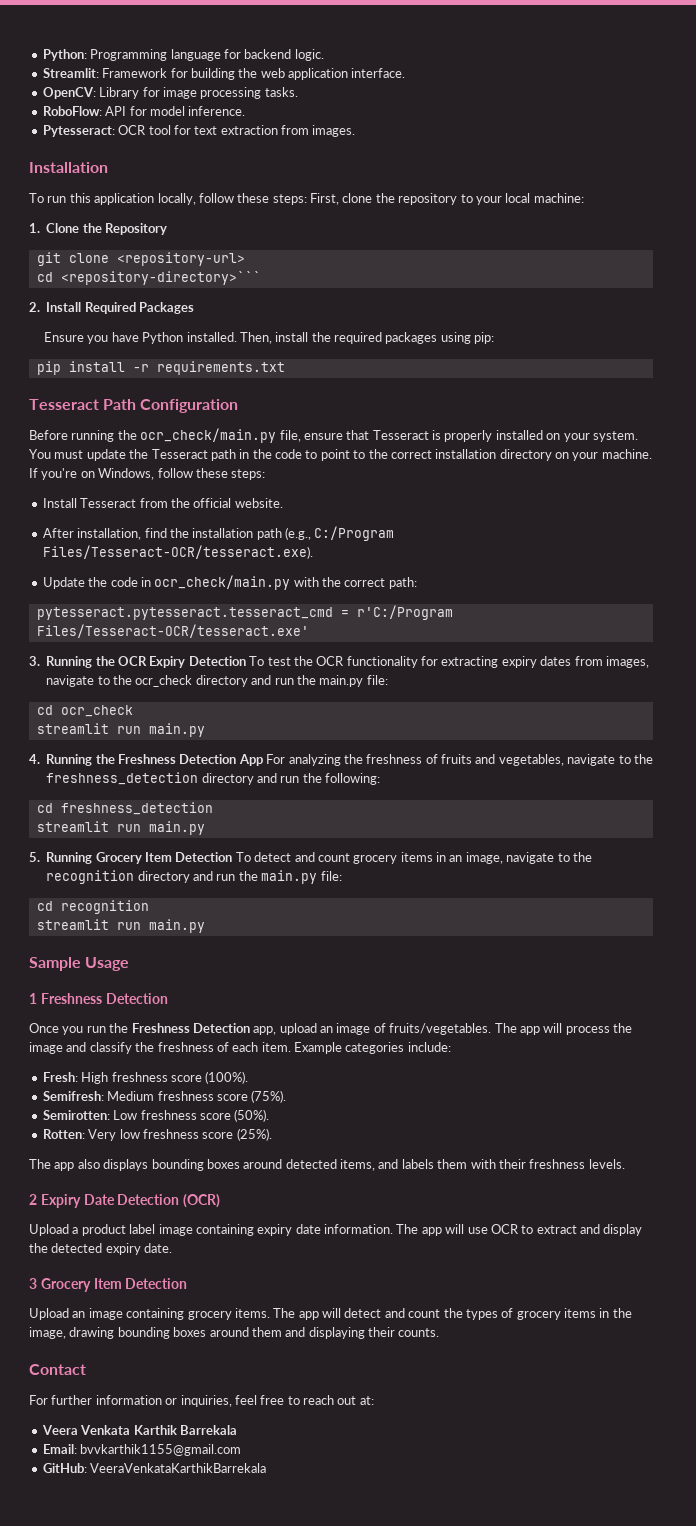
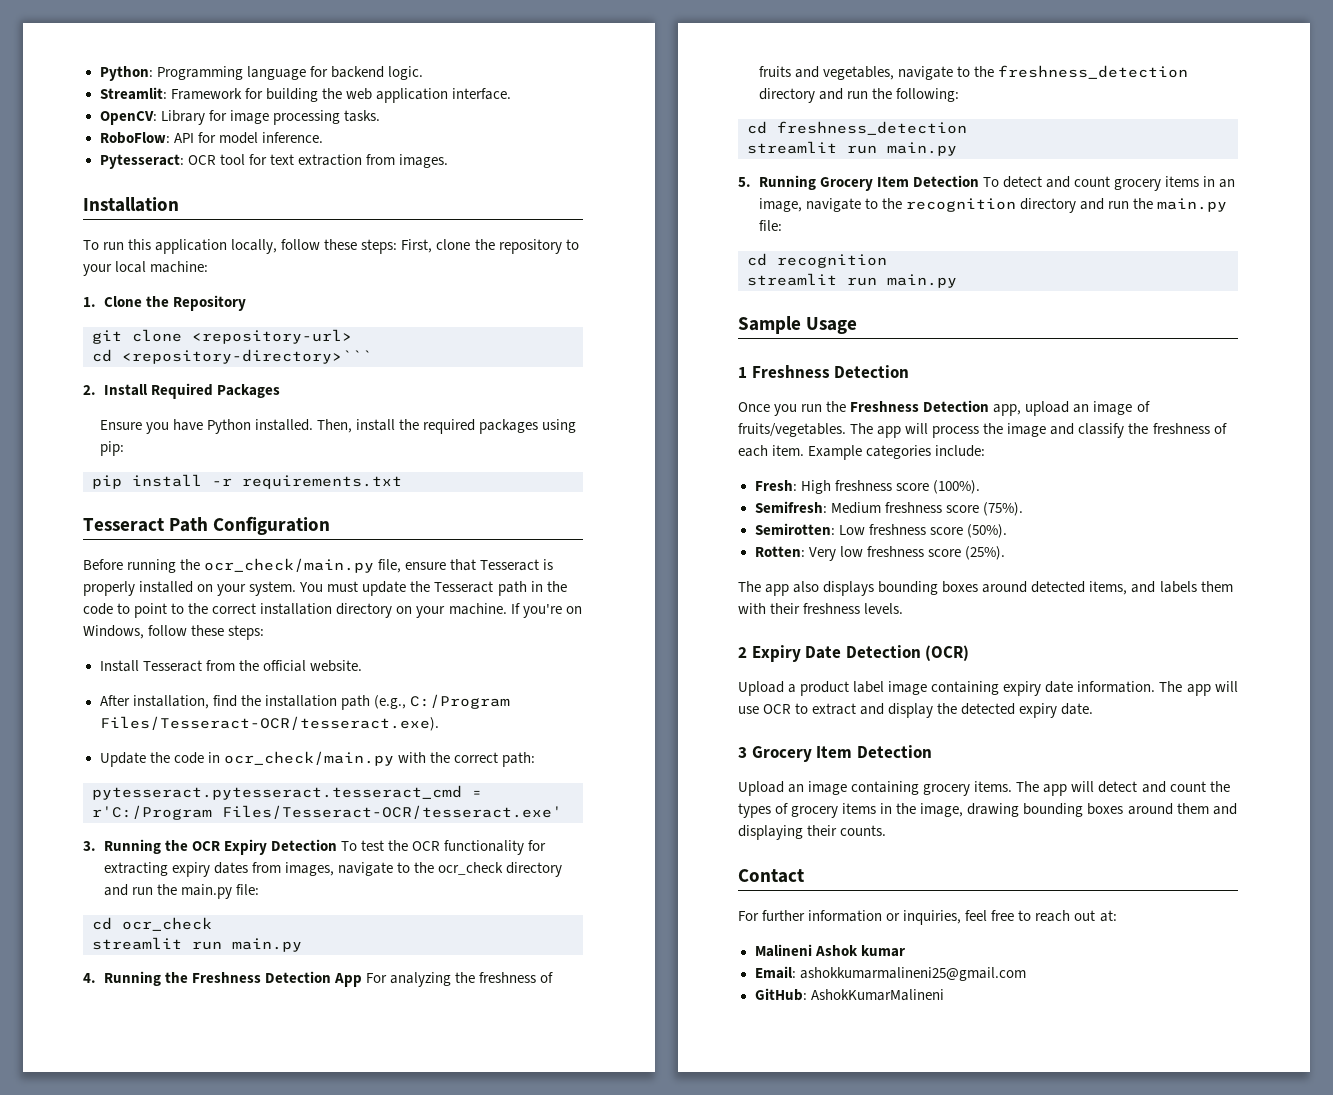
[41,1425,237,1435] Veera Venkata Karthik Barrekala -> [754,944,905,957] Malineni Ashok kumar
[80,1444,242,1456] bvvkarthik1155@gmail.com -> [799,967,1026,981] ashokkumarmalineni25@gmail.com
[90,1463,267,1473] VeeraVenkataKarthikBarrekala -> [810,989,944,1001] AshokKumarMalineni

